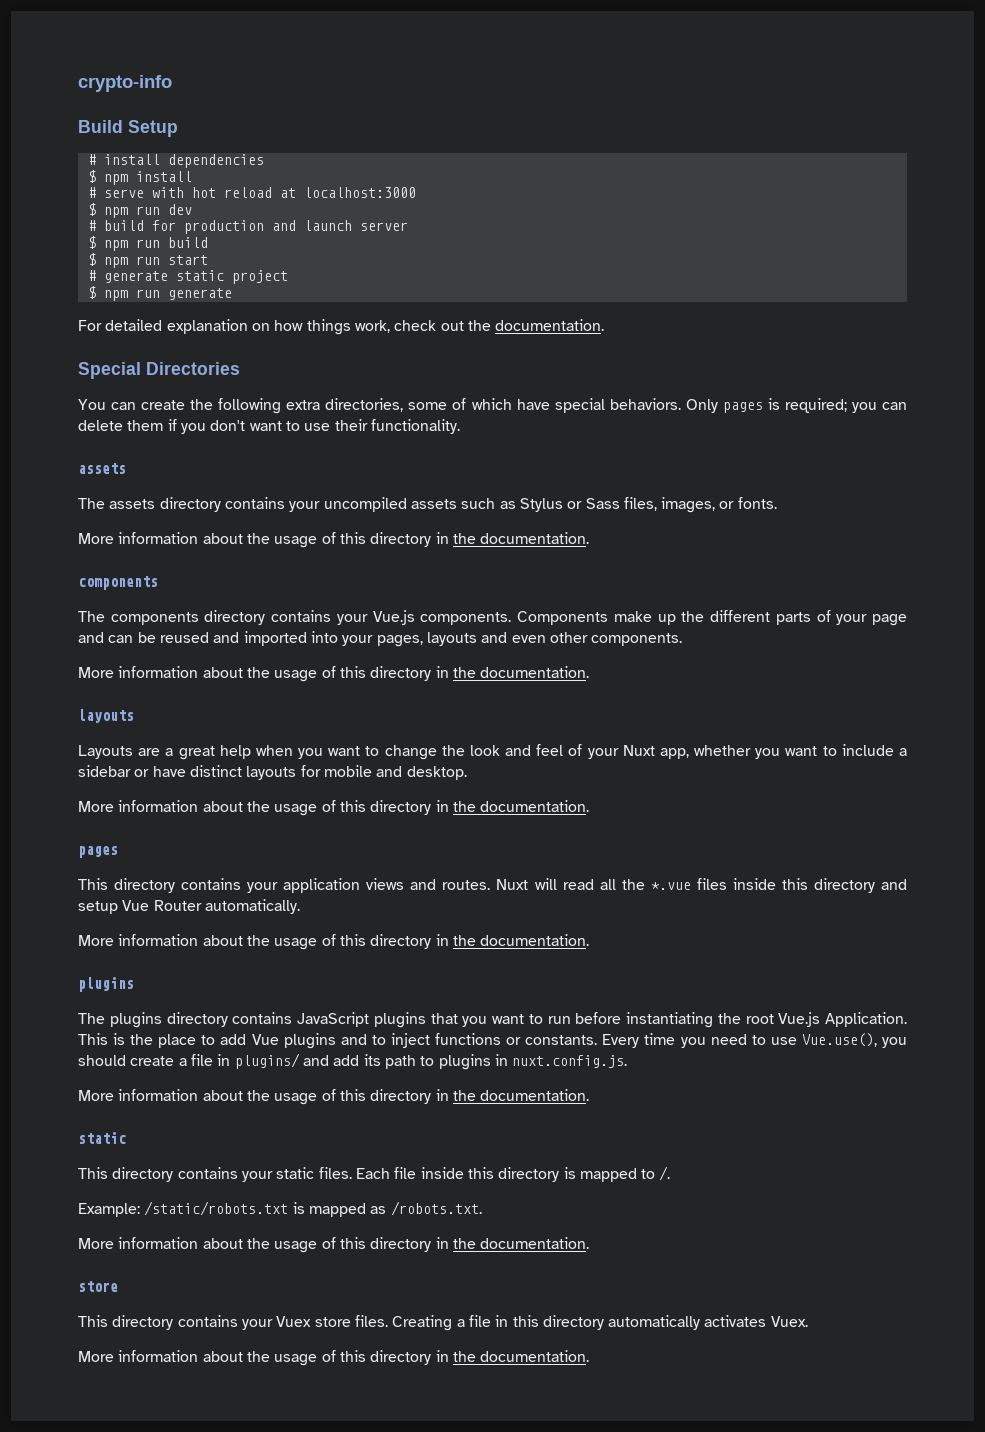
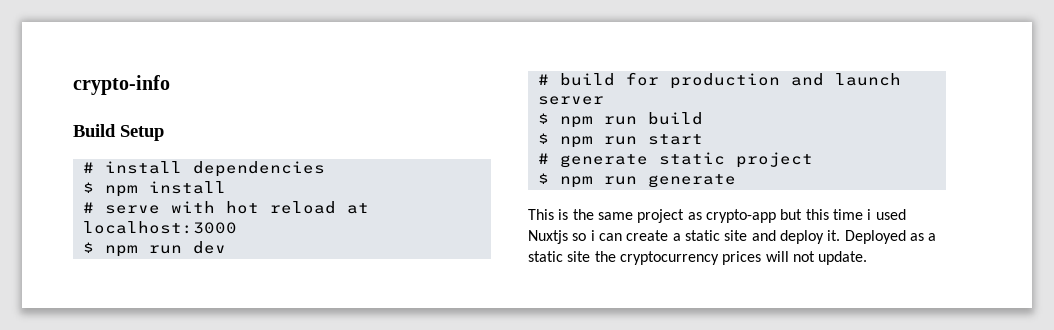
[78,319,605,335] [78,362,240,379] [78,398,907,414] [78,419,460,434] [78,463,126,474] [78,497,777,513] [78,532,590,548] [78,576,158,590] [78,610,908,626] [78,631,683,647] [78,666,590,682] [78,709,134,723] [78,744,907,760] [78,765,467,780] [78,800,590,816] [78,846,118,858] [78,878,907,893] [78,899,300,914] [78,934,590,950] [78,977,134,992] [78,1012,907,1028] [78,1033,907,1049] [78,1053,628,1070] [78,1089,590,1105] [78,1132,126,1144] [78,1166,671,1182] [78,1201,482,1217] [78,1237,590,1253] [78,1281,118,1292] [78,1315,808,1331] [78,1350,590,1366] For detailed explanation on how things work, check out the documentation. // Special Directories // You can create the following extra directories, some of which have special behaviors. Only pages is required; you can delete them if you don't want to use their functionality. // assets // The assets directory contains your uncompiled assets such as Stylus or Sass files, images, or fonts. // More information about the usage of this directory in the documentation. // components // The components directory contains your Vue.js components. Components make up the different parts of your page and can be reused and imported into your pages, layouts and even other components. // More information about the usage of this directory in the documentation. // layouts // Layouts are a great help when you want to change the look and feel of your Nuxt app, whether you want to include a sidebar or have distinct layouts for mobile and desktop. // More information about the usage of this directory in the documentation. // pages // This directory contains your application views and routes. Nuxt will read all the *.vue files inside this directory and setup Vue Router automatically. // More information about the usage of this directory in the documentation. // plugins // The plugins directory contains JavaScript plugins that you want to run before instantiating the root Vue.js Application. This is the place to add Vue plugins and to inject functions or constants. Every time you need to use Vue.use(), you should create a file in plugins/ and add its path to plugins in nuxt.config.js. // More information about the usage of this directory in the documentation. // static // This directory contains your static files. Each file inside this directory is mapped to /. // Example: /static/robots.txt is mapped as /robots.txt. // More information about the usage of this directory in the documentation. // store // This directory contains your Vuex store files. Creating a file in this directory automatically activates Vuex. // More information about the usage of this directory in the documentation. -> [528,209,906,223] [528,230,937,244] [528,251,868,265] This is the same project as crypto-app but this time i used Nuxtjs so i can create a static site and deploy it. Deployed as a static site the cryptocurrency prices will not update.

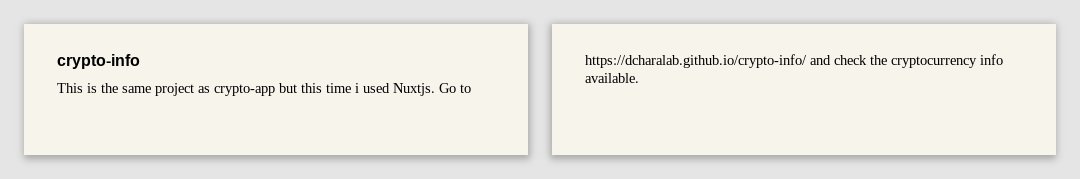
[73,124,164,141] [82,161,325,177] [82,181,226,197] [82,201,369,214] [82,221,237,234] [82,241,226,257] [537,72,901,89] [537,96,604,105] [537,112,703,128] [537,133,703,148] [537,152,813,168] [537,173,736,188] // Build Setup // # install dependencies // $ npm install // # serve with hot reload at localhost:3000 // $ npm run dev // # build for production and launch server // $ npm run build // $ npm run start // # generate static project // $ npm run generate -> (140, 61) none
[528,230,937,244] [528,251,868,265] Nuxtjs so i can create a static site and deploy it. Deployed as a static site the cryptocurrency prices will not update. -> [393,83,471,96] [585,54,1003,68] [585,73,639,83] Nuxtjs. Go to https://dcharalab.github.io/crypto-info/ and check the cryptocurrency info available.

